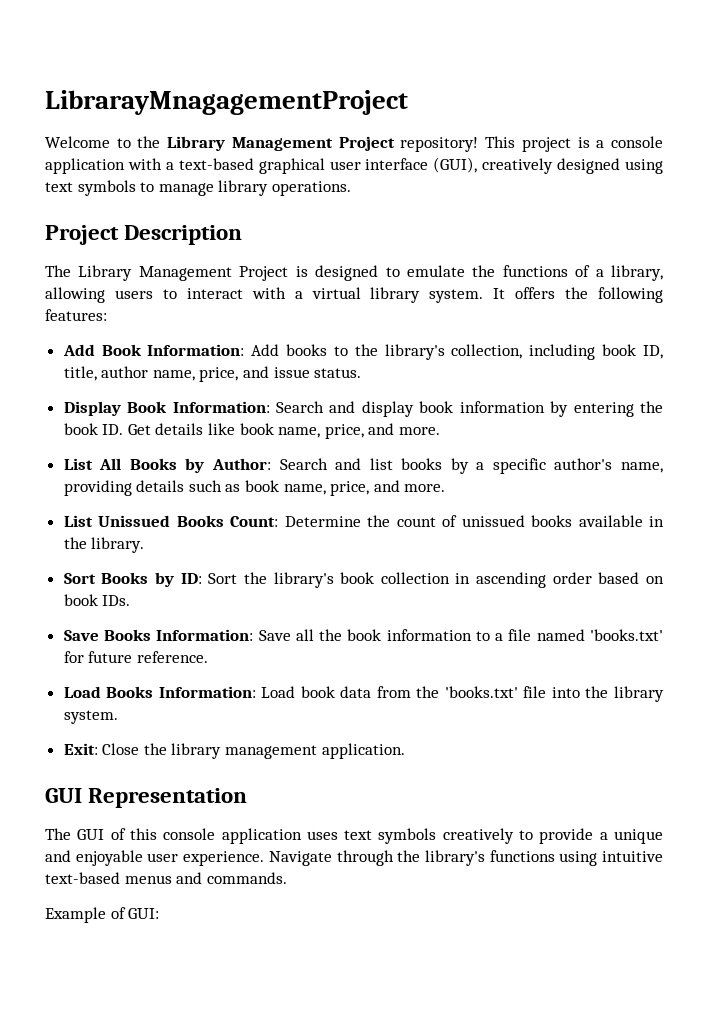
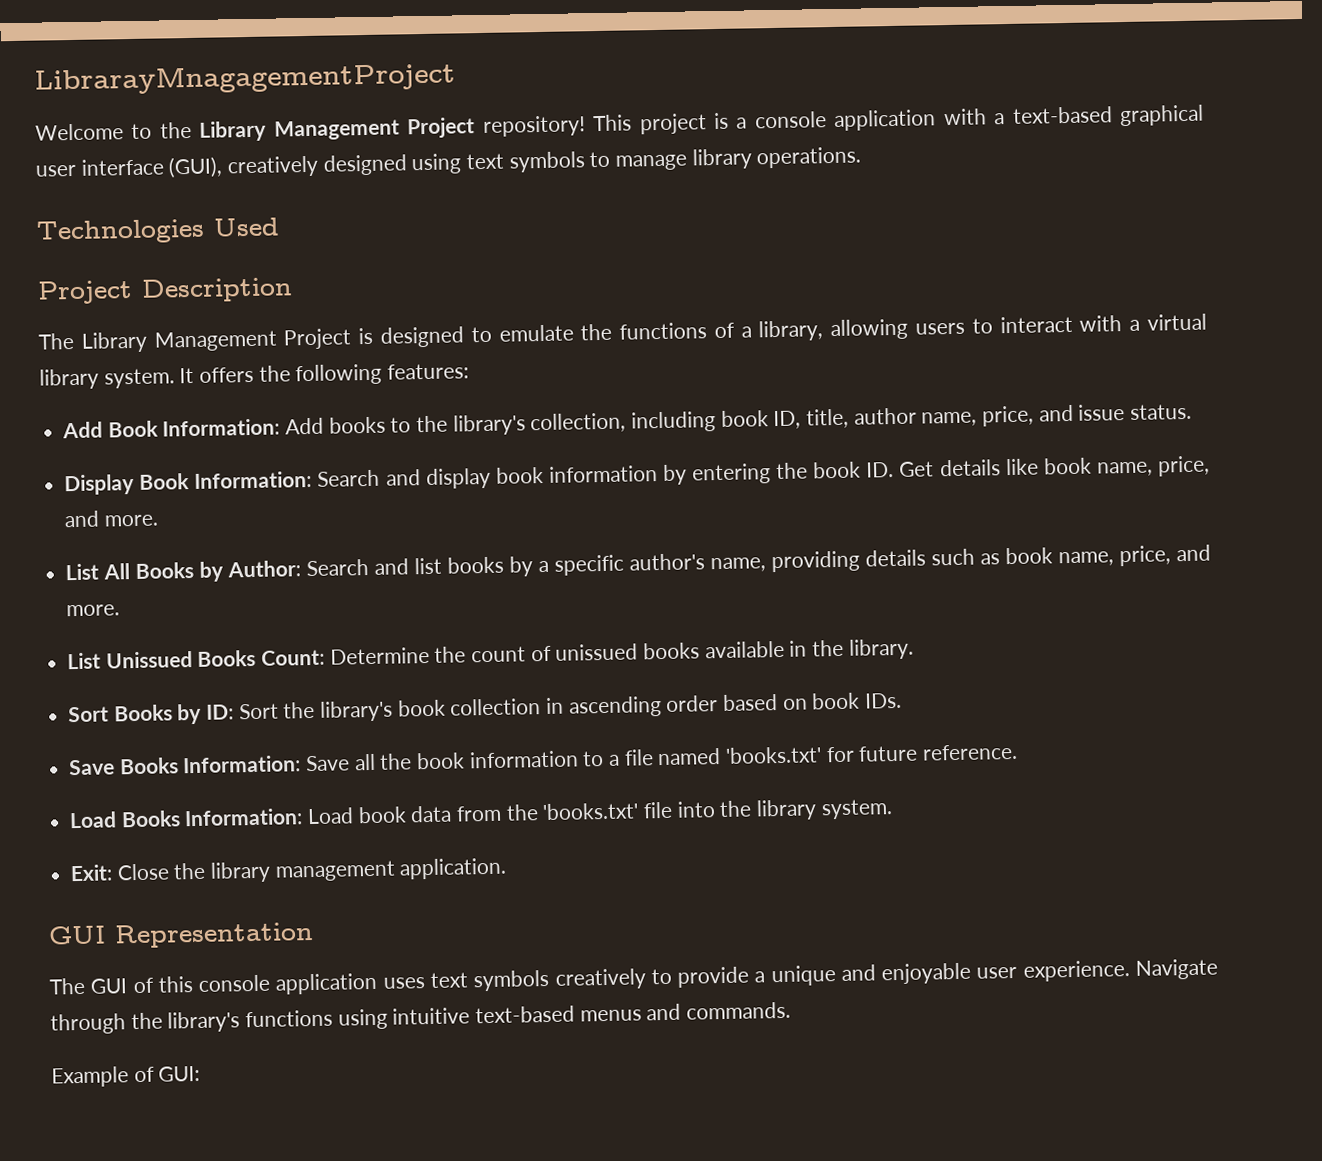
(351, 188) none -> [36,217,280,245] // Technologies Used

